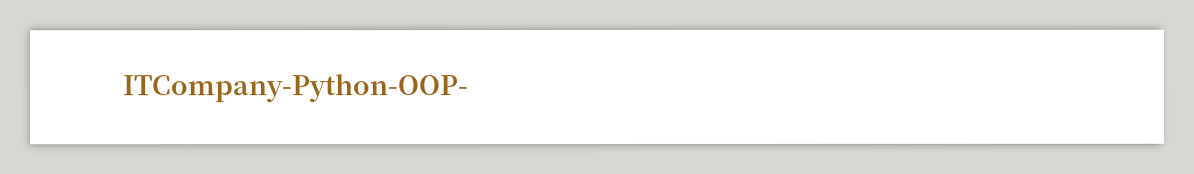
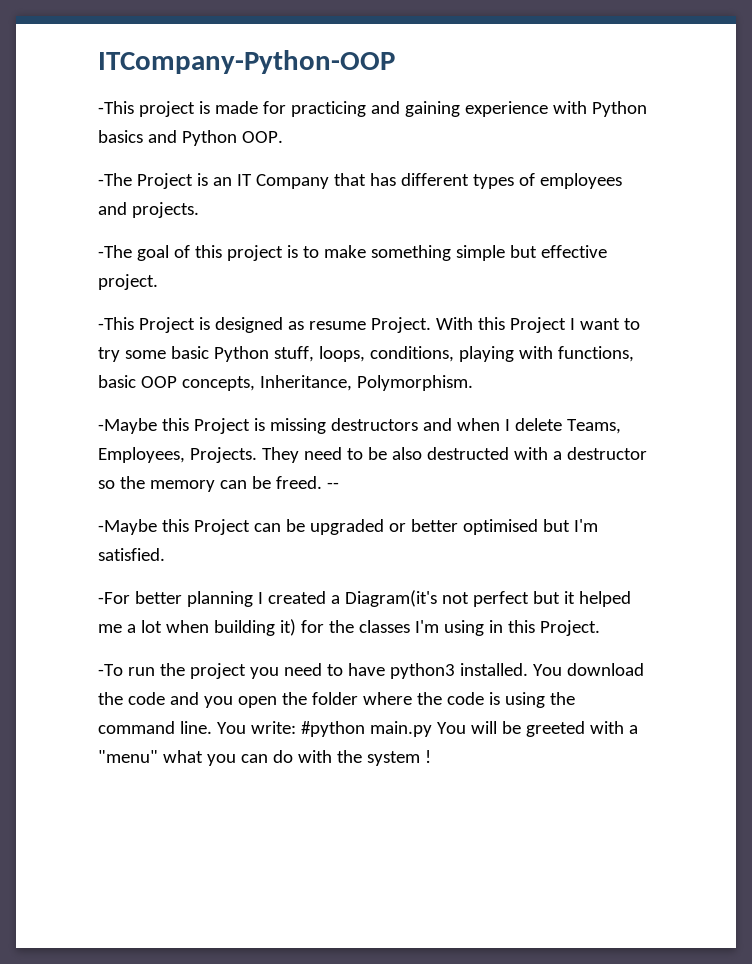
[122,73,469,103] ITCompany-Python-OOP- -> [98,50,395,74] [98,101,647,117] [98,130,283,146] [98,173,622,189] [98,202,199,218] [98,245,607,261] [98,274,158,290] [98,317,640,333] [98,346,634,362] [98,375,473,391] [98,418,621,434] [98,447,647,463] [98,476,339,492] [98,519,598,535] [98,548,165,561] [98,590,631,607] [98,619,600,636] [98,663,644,679] [98,692,575,708] [98,721,638,737] [98,750,431,766] ITCompany-Python-OOP // -This project is made for practicing and gaining experience with Python basics and Python OOP. // -The Project is an IT Company that has different types of employees and projects. // -The goal of this project is to make something simple but effective project. // -This Project is designed as resume Project. With this Project I want to try some basic Python stuff, loops, conditions, playing with functions, basic OOP concepts, Inheritance, Polymorphism. // -Maybe this Project is missing destructors and when I delete Teams, Employees, Projects. They need to be also destructed with a destructor so the memory can be freed. -- // -Maybe this Project can be upgraded or better optimised but I'm satisfied. // -For better planning I created a Diagram(it's not perfect but it helped me a lot when building it) for the classes I'm using in this Project. // -To run the project you need to have python3 installed. You download the code and you open the folder where the code is using the command line. You write: #python main.py You will be greeted with a "menu" what you can do with the system !

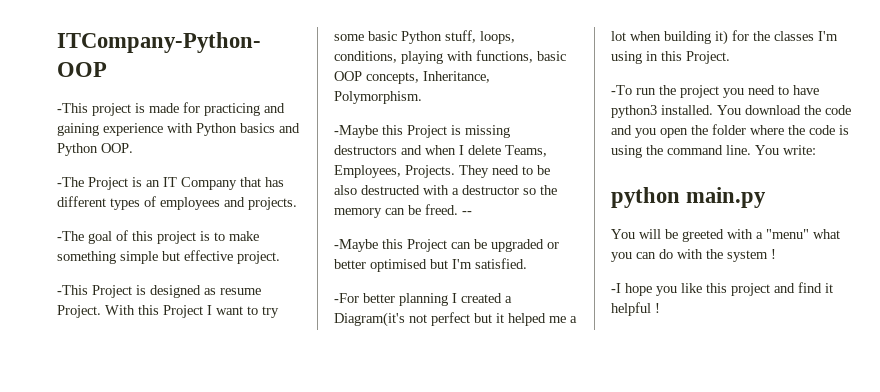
[300,721,365,737] #python -> [611,187,680,208] // python
(432, 729) none -> (767, 197) //
(431, 756) none -> [611,282,833,296] [611,302,660,316] // -I hope you like this project and find it helpful !

